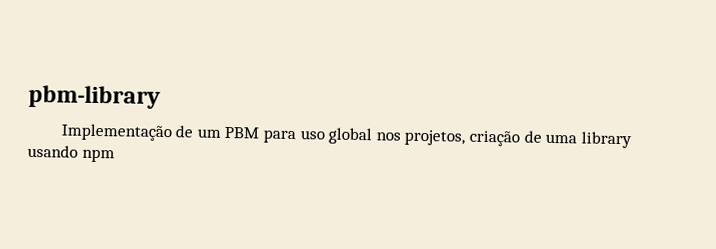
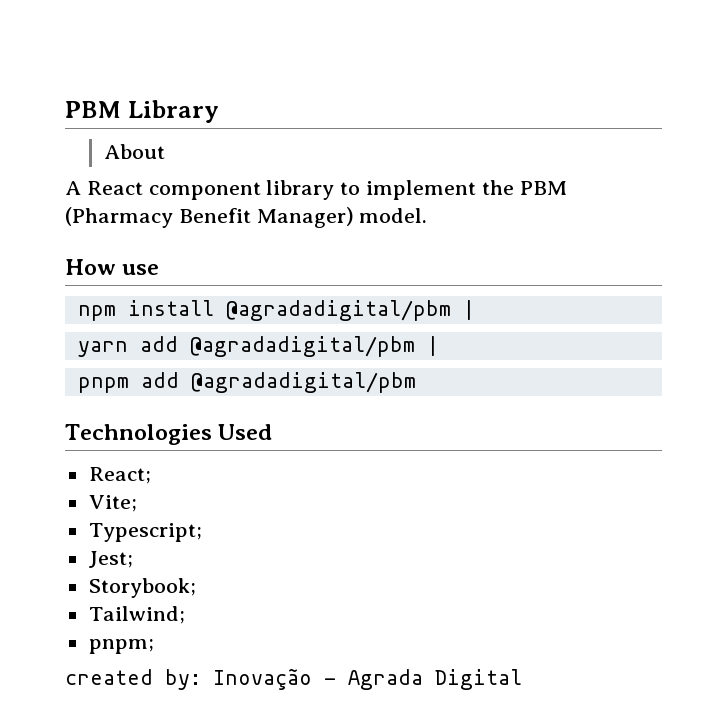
[28,84,161,109] [60,123,632,149] [27,144,115,163] pbm-library // Implementação de um PBM para uso global nos projetos, criação de uma library usando npm -> [65,100,219,123] [104,144,166,159] [65,180,567,200] [65,207,428,228] [65,259,160,275] [77,300,475,321] [77,336,439,357] [77,372,416,393] [65,424,273,445] [88,467,151,484] [88,495,137,512] [88,523,202,542] [88,551,133,568] [88,578,196,598] [88,606,185,624] [88,639,154,654] [65,668,522,690] PBM Library // About // A React component library to implement the PBM (Pharmacy Benefit Manager) model. // How use // npm install @agradadigital/pbm | // yarn add @agradadigital/pbm | // pnpm add @agradadigital/pbm // Technologies Used // React; // Vite; // Typescript; // Jest; // Storybook; // Tailwind; // pnpm; // created by: Inovação - Agrada Digital

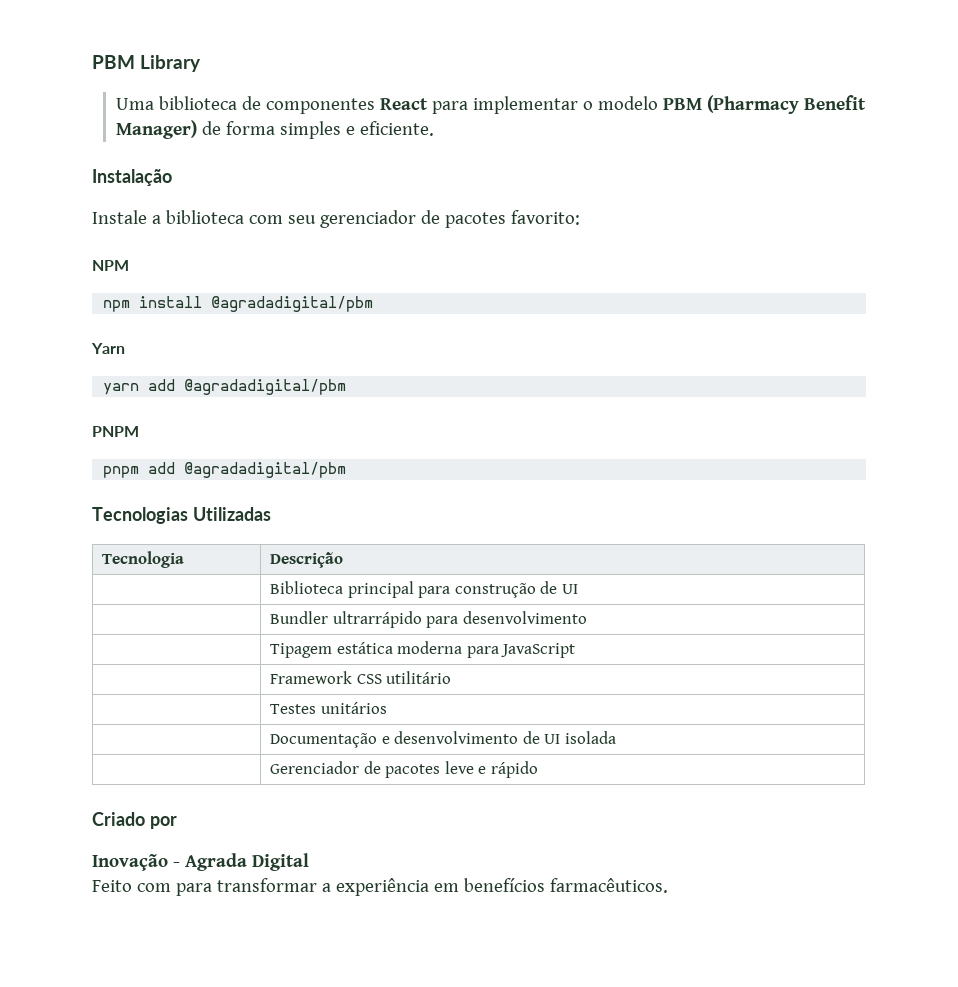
[104,144,166,159] [65,180,567,200] [65,207,428,228] [65,259,160,275] About // A React component library to implement the PBM (Pharmacy Benefit Manager) model. // How use -> [116,95,867,114] [116,120,435,139] [92,169,172,186] [92,210,580,228] [92,260,129,271] Uma biblioteca de componentes React para implementar o modelo PBM (Pharmacy Benefit Manager) de forma simples e eficiente. // Instalação // Instale a biblioteca com seu gerenciador de pacotes favorito: // NPM
[462,300,475,320] | -> [91,343,125,354] // Yarn
[426,336,439,356] | -> [92,426,139,437] // PNPM
[65,424,273,445] [88,467,151,484] [88,495,137,512] [88,523,202,542] [88,551,133,568] [88,578,196,598] [88,606,185,624] [88,639,154,654] [65,668,522,690] Technologies Used // React; // Vite; // Typescript; // Jest; // Storybook; // Tailwind; // pnpm; // created by: Inovação - Agrada Digital -> [92,507,271,524] [102,551,185,568] [270,552,344,568] [270,581,578,598] [270,611,587,628] [270,641,576,658] [270,671,452,684] [270,702,387,714] [270,731,616,748] [270,761,538,778] [92,812,177,829] [92,853,309,871] [92,878,668,896] Tecnologias Utilizadas // Tecnologia | Descrição // | Biblioteca principal para construção de UI // | Bundler ultrarrápido para desenvolvimento // | Tipagem estática moderna para JavaScript // | Framework CSS utilitário // | Testes unitários // | Documentação e desenvolvimento de UI isolada // | Gerenciador de pacotes leve e rápido // Criado por // Inovação - Agrada Digital // Feito com para transformar a experiência em benefícios farmacêuticos.

